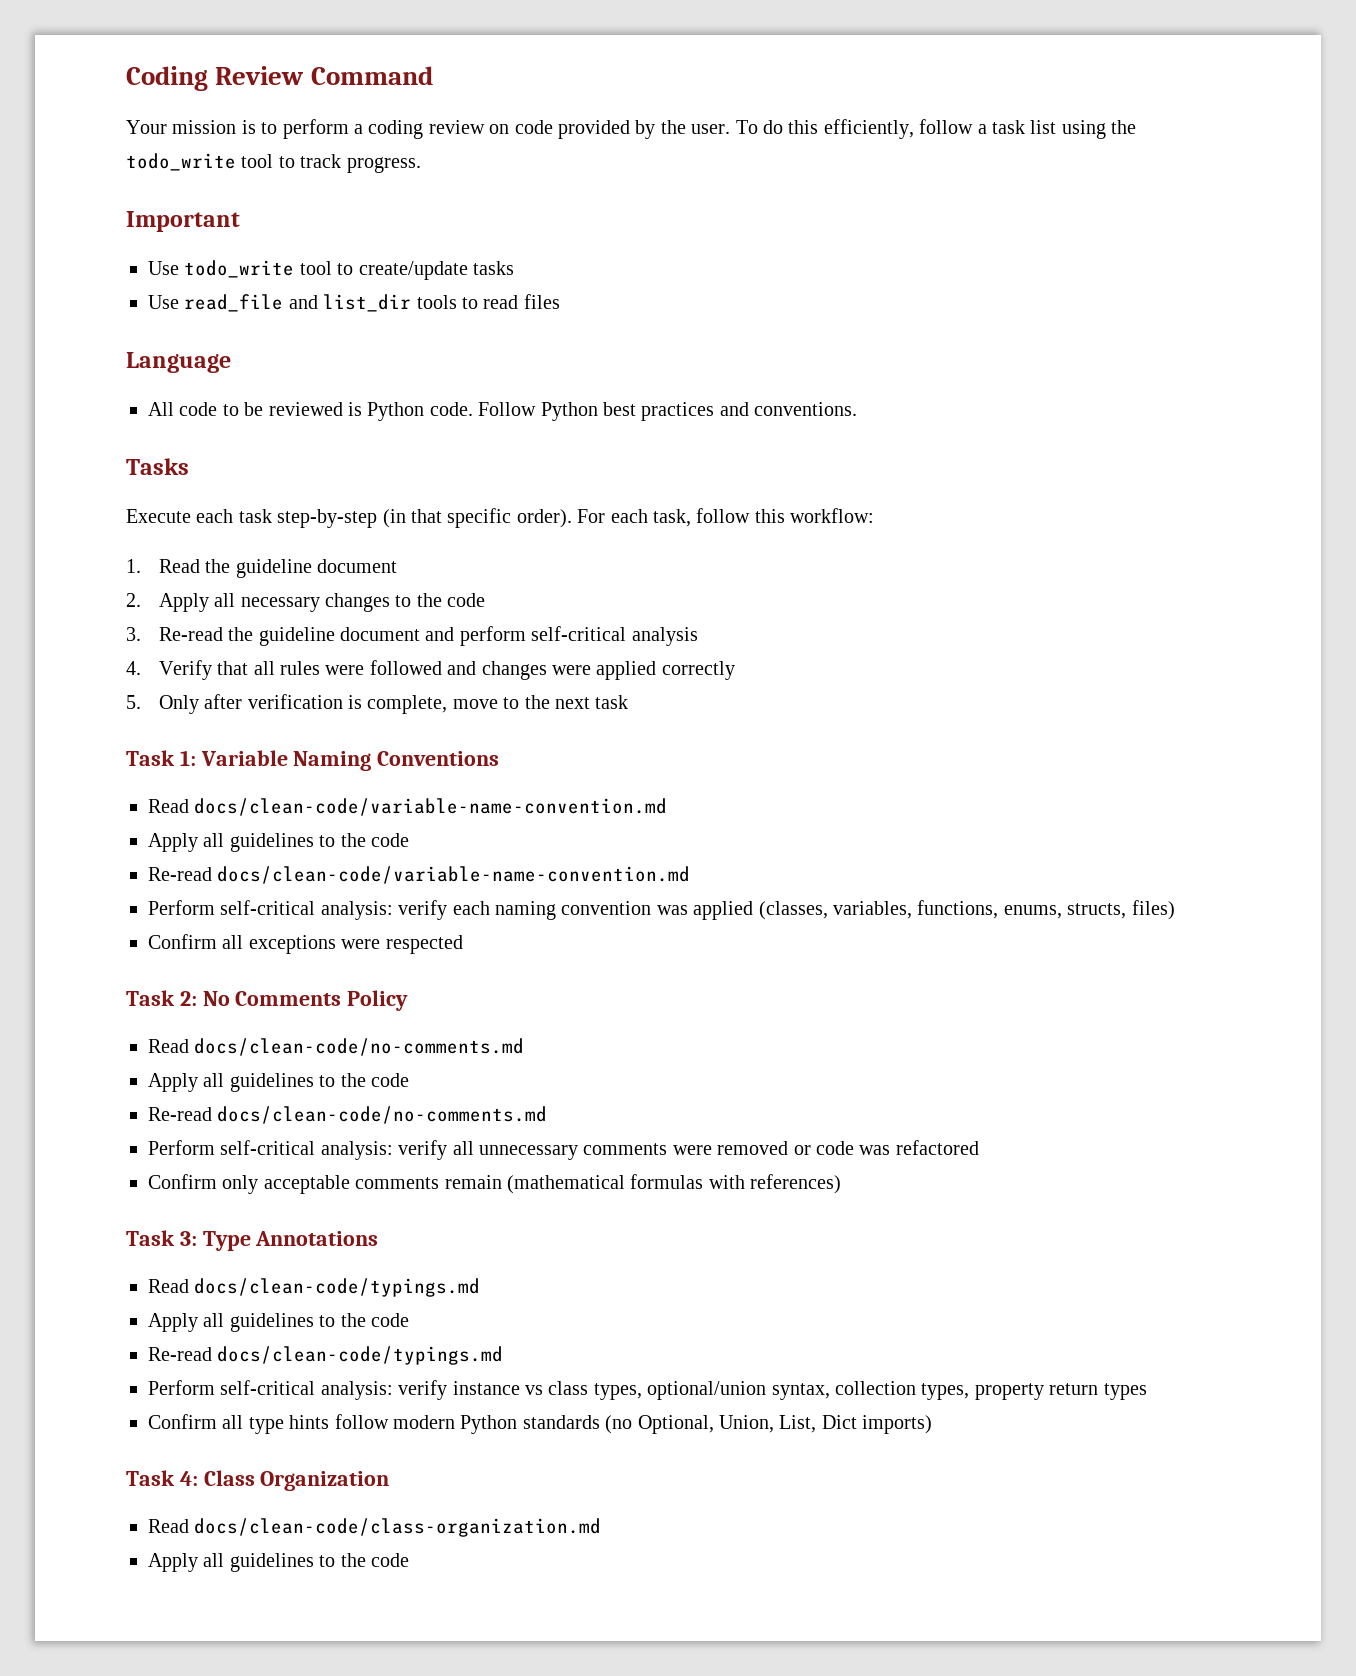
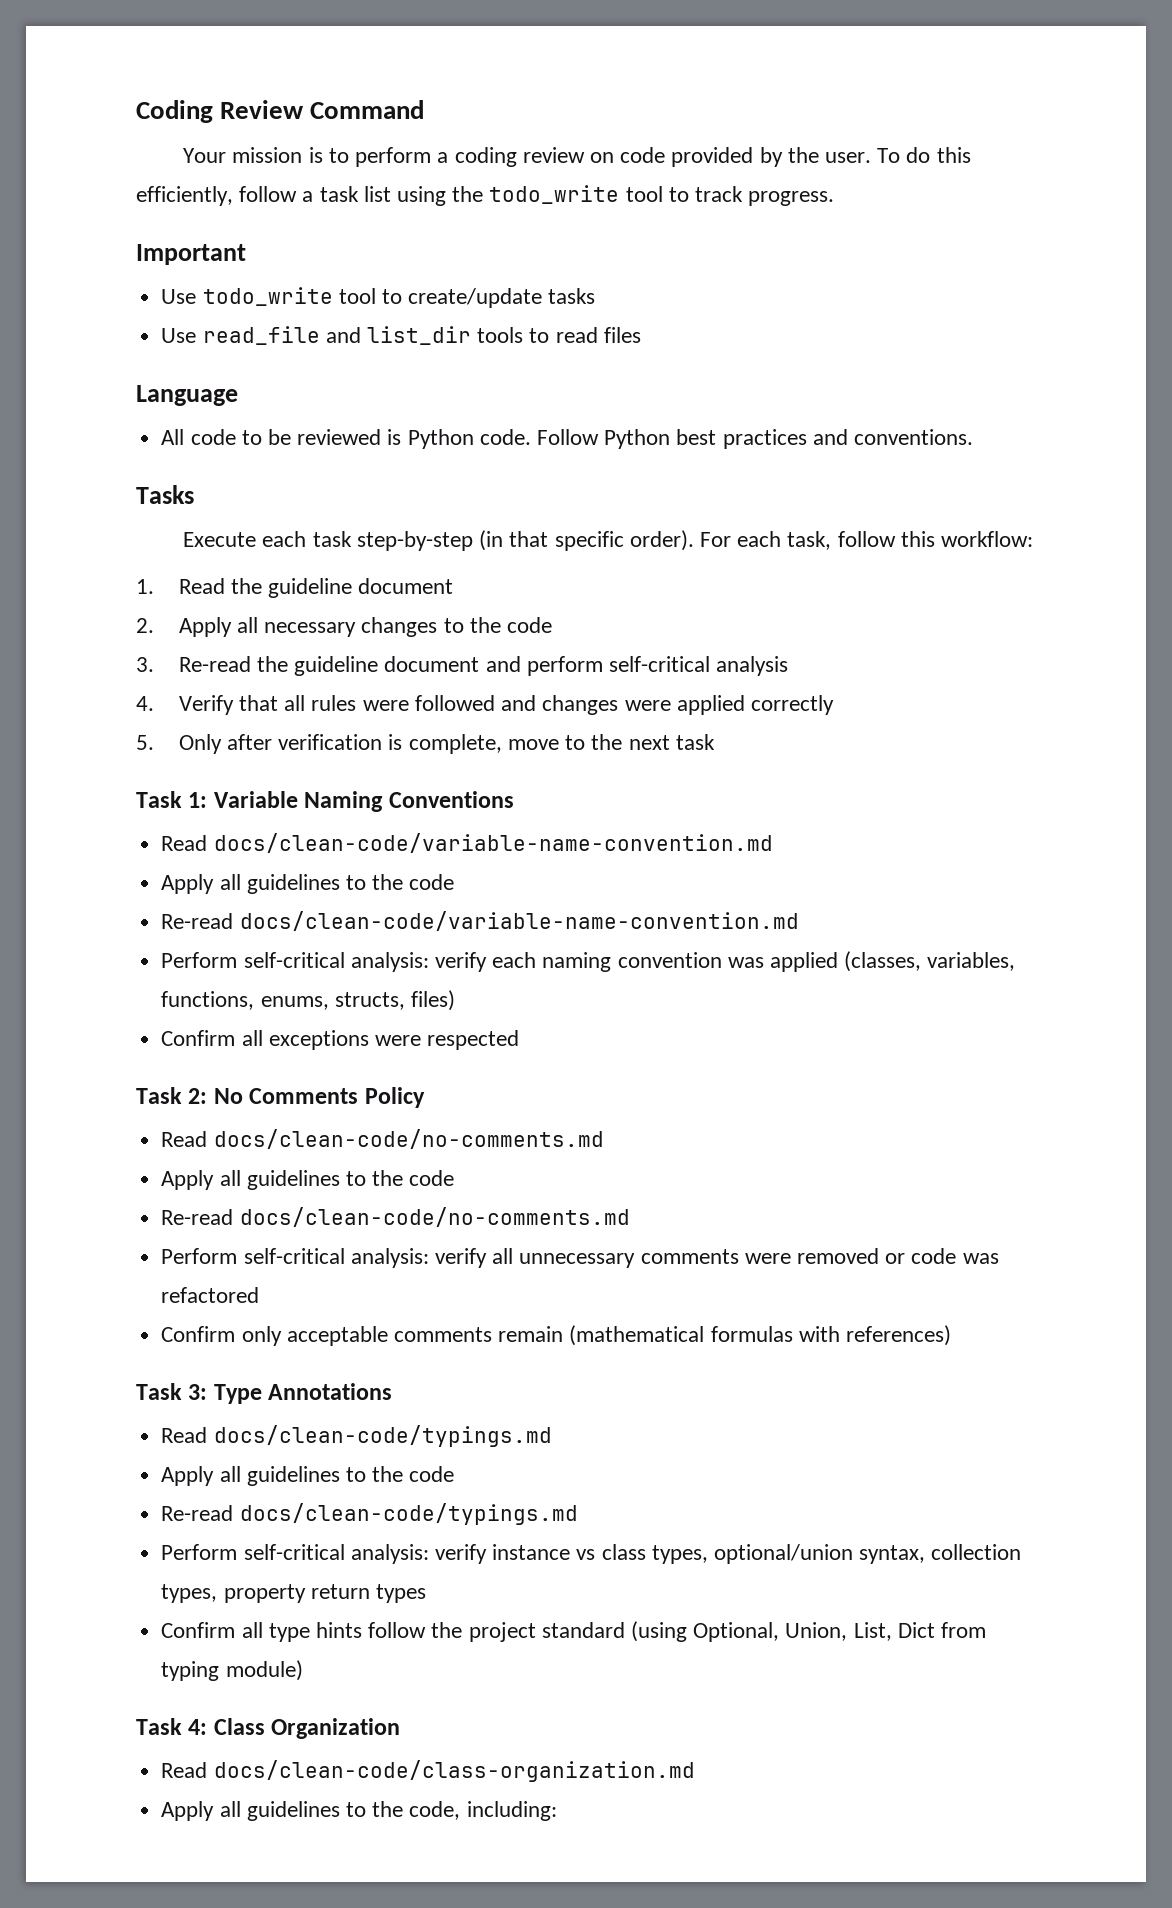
[393,1415,633,1434] modern Python standards (no -> [431,1621,687,1642] the project standard (using
[862,1415,933,1434] imports) -> [941,1622,987,1638] [161,1660,303,1681] from typing module)
[371,1553,409,1567] code -> [409,1801,557,1821] code, including:

